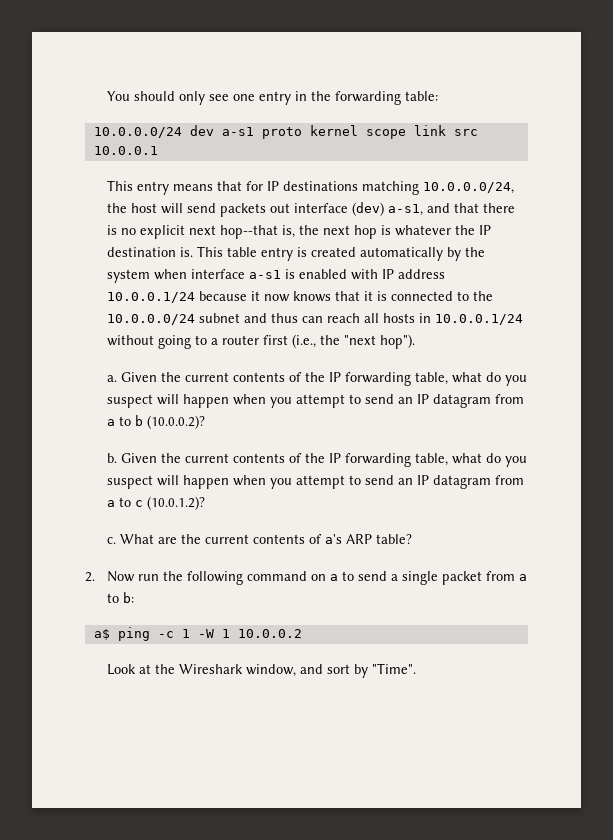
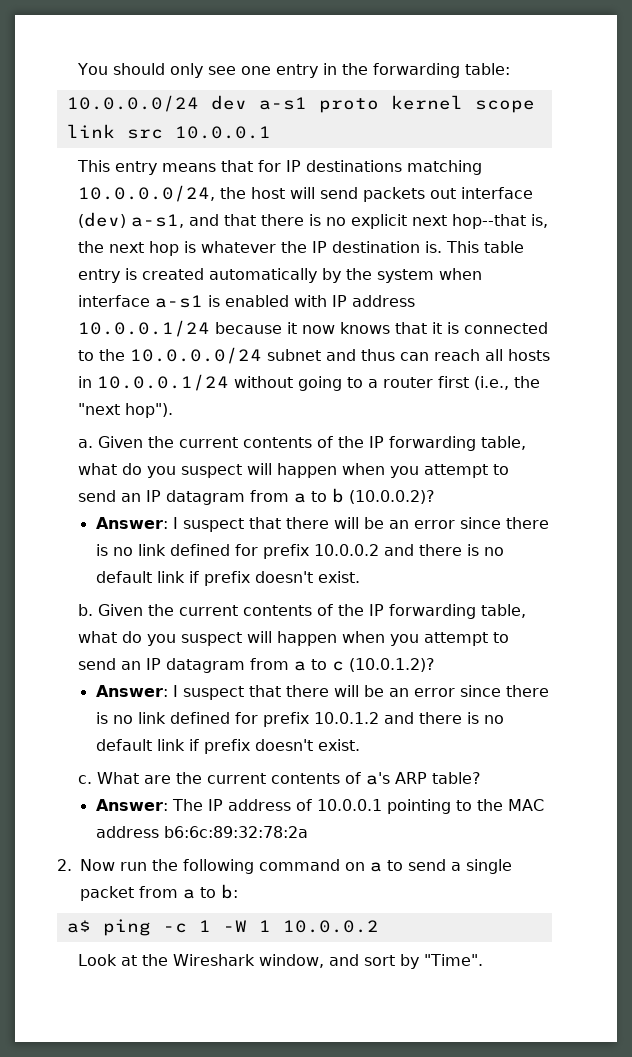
(205, 422) none -> [95,517,549,532] [95,544,504,559] [95,571,360,586] // Answer: I suspect that there will be an error since there is no link defined for prefix 10.0.0.2 and there is no default link if prefix doesn't exist.
(205, 503) none -> [95,685,549,700] [95,712,504,727] [95,739,360,754] // Answer: I suspect that there will be an error since there is no link defined for prefix 10.0.1.2 and there is no default link if prefix doesn't exist.
(412, 539) none -> [95,799,544,814] [95,826,308,838] // Answer: The IP address of 10.0.0.1 pointing to the MAC address b6:6c:89:32:78:2a

